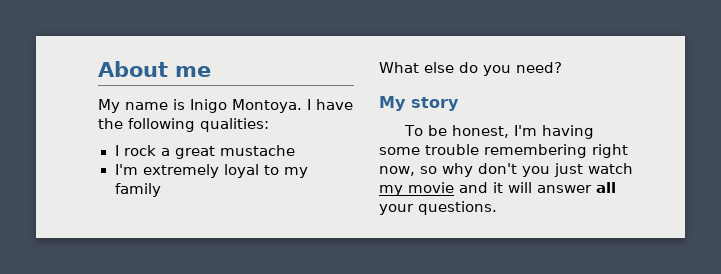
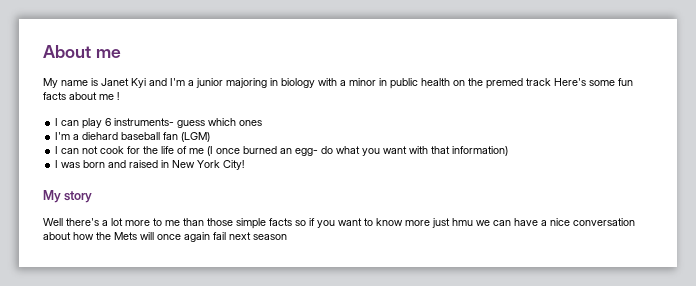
[190,99,353,113] [98,118,269,132] [114,145,295,159] [114,164,308,178] [114,183,161,197] [379,62,562,76] [379,96,459,111] [403,125,594,139] [379,144,628,158] [379,163,633,177] [379,182,616,196] [379,201,497,215] Inigo Montoya. I have the following qualities: // I rock a great mustache // I'm extremely loyal to my family // What else do you need? // My story // To be honest, I'm having some trouble remembering right now, so why don't you just watch my movie and it will answer all your questions. -> [101,78,633,89] [43,92,119,100] [55,118,263,129] [55,132,211,142] [55,146,509,156] [55,160,245,170] [43,190,93,203] [43,218,635,229] [43,232,287,242] Janet Kyi and I'm a junior majoring in biology with a minor in public health on the premed track Here's some fun facts about me ! // I can play 6 instruments- guess which ones // I'm a diehard baseball fan (LGM) // I can not cook for the life of me (I once burned an egg- do what you want with that information) // I was born and raised in New York City! // My story // Well there's a lot more to me than those simple facts so if you want to know more just hmu we can have a nice conversation about how the Mets will once again fail next season

